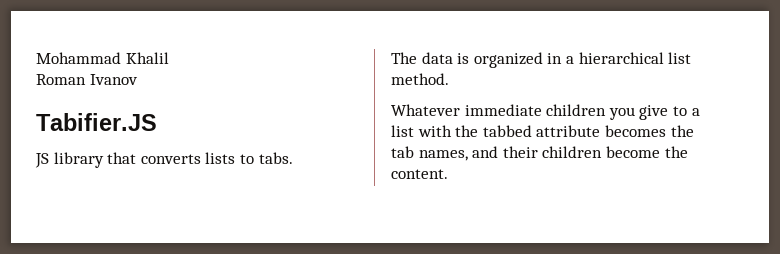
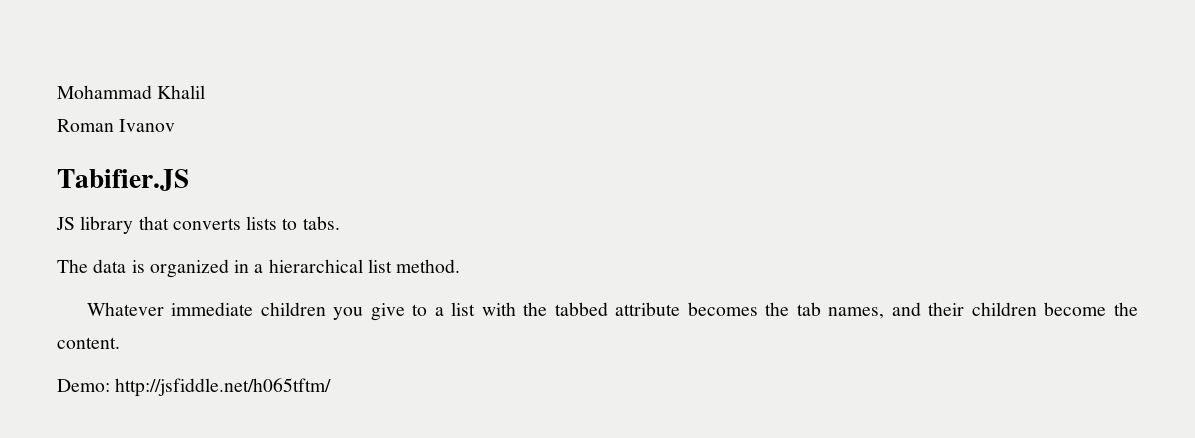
(448, 174) none -> [57,378,332,397] // Demo: http://jsfiddle.net/h065tftm/

